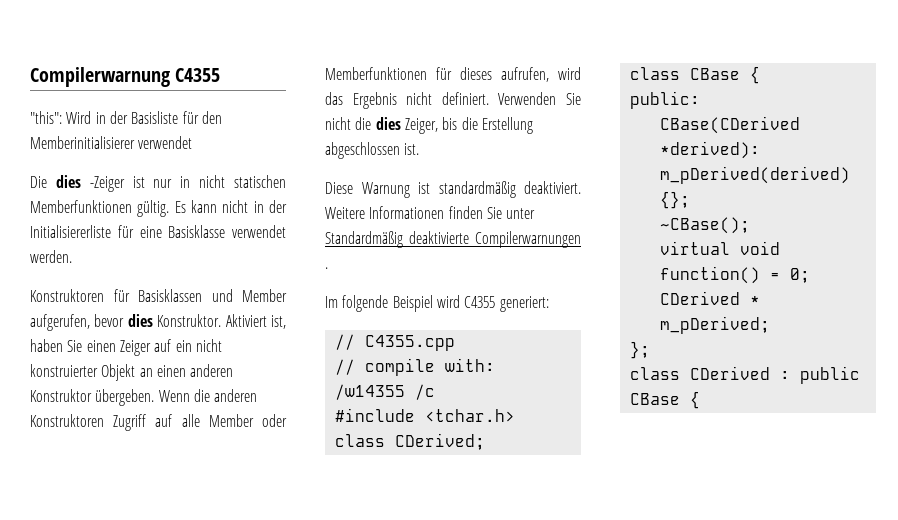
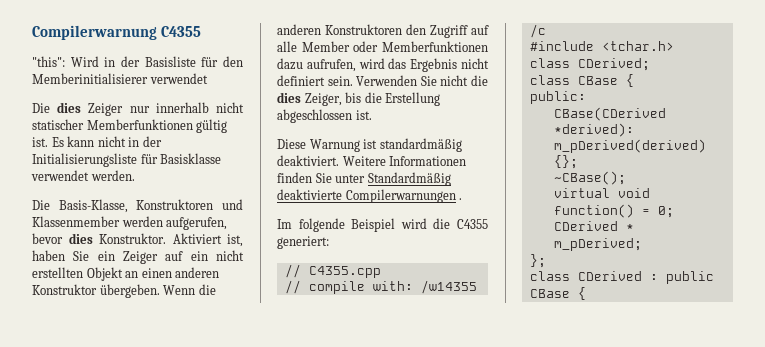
[89,175,286,192] [30,200,170,217] -Zeiger ist nur in nicht statischen Memberfunktionen gültig. -> [88,102,244,116] [32,119,228,133] [32,137,48,147] Zeiger nur innerhalb nicht statischer Memberfunktionen gültig ist.
[30,225,162,238] Initialisiererliste für eine -> [32,153,158,167] Initialisierungsliste für
[30,289,287,302] Konstruktoren für Basisklassen und Member -> [32,199,243,213] [32,216,163,227] Die Basis-Klasse, Konstruktoren und Klassenmember werden
[86,340,116,352] einen -> [97,251,115,261] ein
[30,364,98,377] konstruierter -> [32,267,83,278] erstellten
(104, 420) none -> [406,24,426,35] den
[436,67,492,80] für dieses -> [277,58,303,70] dazu
[441,92,489,105] definiert. -> [277,75,353,86] definiert sein.
(460, 301) none -> [433,218,451,229] die

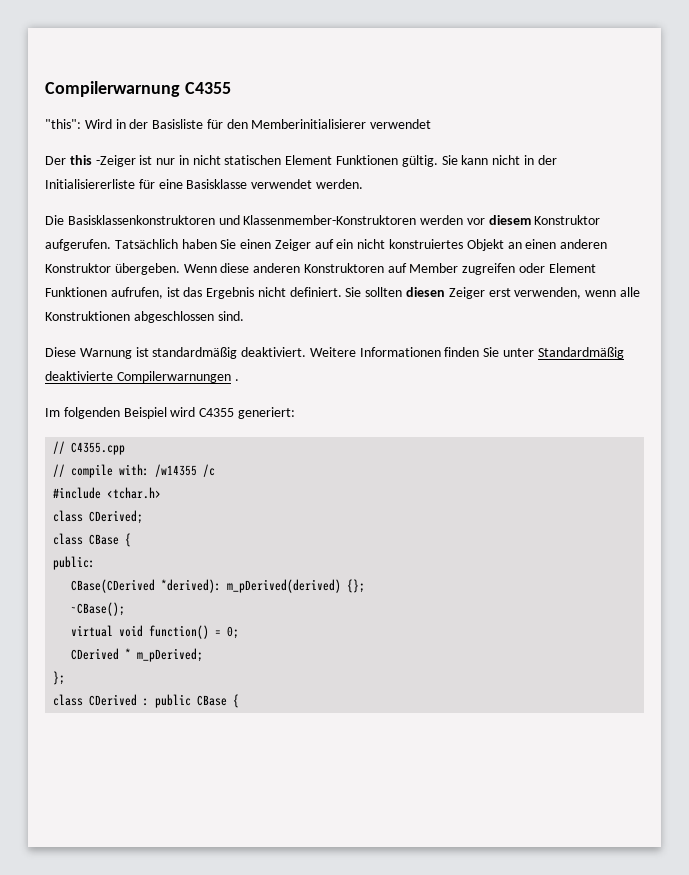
[32,102,244,116] [32,119,228,133] [32,137,64,147] Die dies Zeiger nur innerhalb nicht statischer Memberfunktionen gültig ist. Es -> [45,155,458,167] Der this -Zeiger ist nur in nicht statischen Element Funktionen gültig. Sie
[32,153,158,167] Initialisierungsliste für -> [45,179,183,189] Initialisiererliste für eine
[58,199,243,213] [32,216,228,230] [32,233,243,247] Basis-Klasse, Konstruktoren und Klassenmember werden aufgerufen, bevor dies Konstruktor. Aktiviert ist, -> [67,215,601,225] [45,239,178,251] Basisklassenkonstruktoren und Klassenmember-Konstruktoren werden vor diesem Konstruktor aufgerufen. Tatsächlich
[97,251,115,261] ein -> [240,239,272,249] einen
[32,267,83,278] erstellten -> [389,239,464,249] konstruiertes
[198,284,216,295] die -> [220,263,250,273] diese
[406,24,489,38] [277,41,488,52] [277,58,489,72] [277,75,488,86] [277,92,441,106] [277,109,372,123] den Zugriff auf alle Member oder Memberfunktionen dazu aufrufen, wird das Ergebnis nicht definiert sein. Verwenden Sie nicht die dies Zeiger, bis die Erstellung abgeschlossen ist. -> [387,263,596,275] [45,287,640,299] [45,311,244,323] auf Member zugreifen oder Element Funktionen aufrufen, ist das Ergebnis nicht definiert. Sie sollten diesen Zeiger erst verwenden, wenn alle Konstruktionen abgeschlossen sind.
[298,218,345,232] folgende -> [63,407,120,419] folgenden
[433,218,451,229] die -> (196, 412) none

